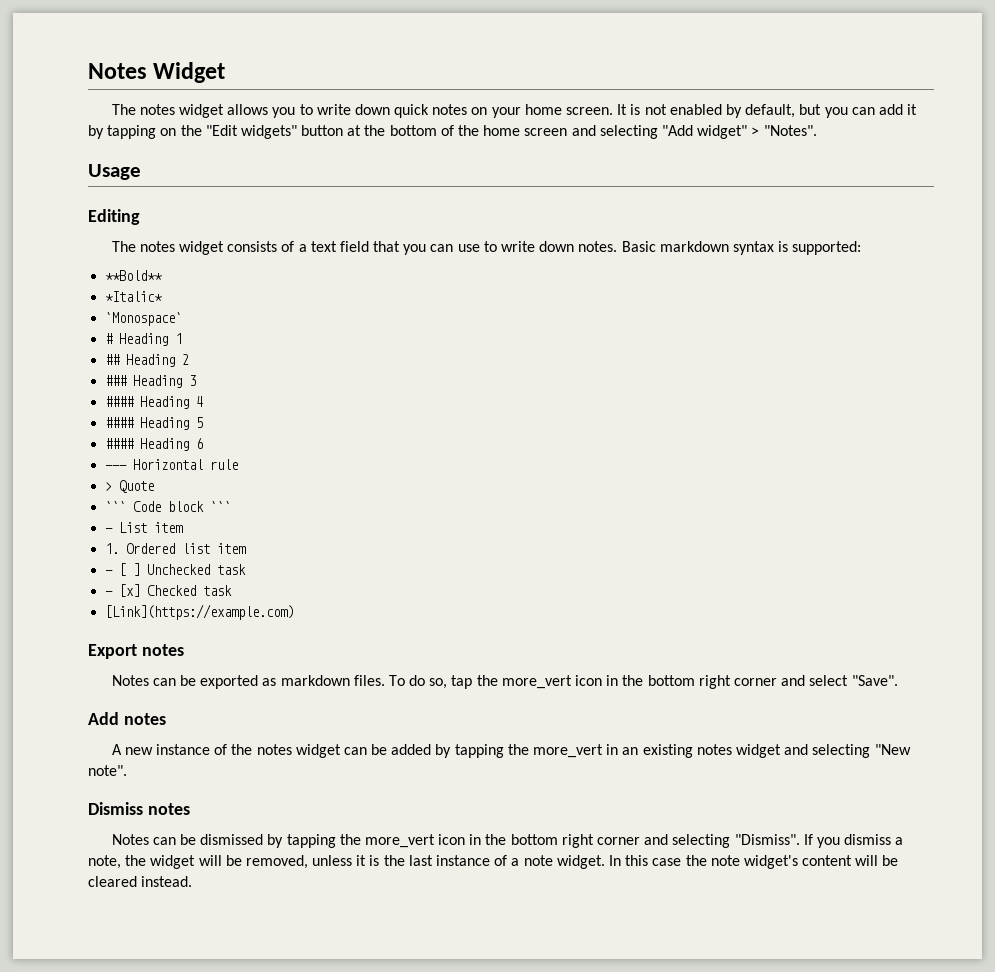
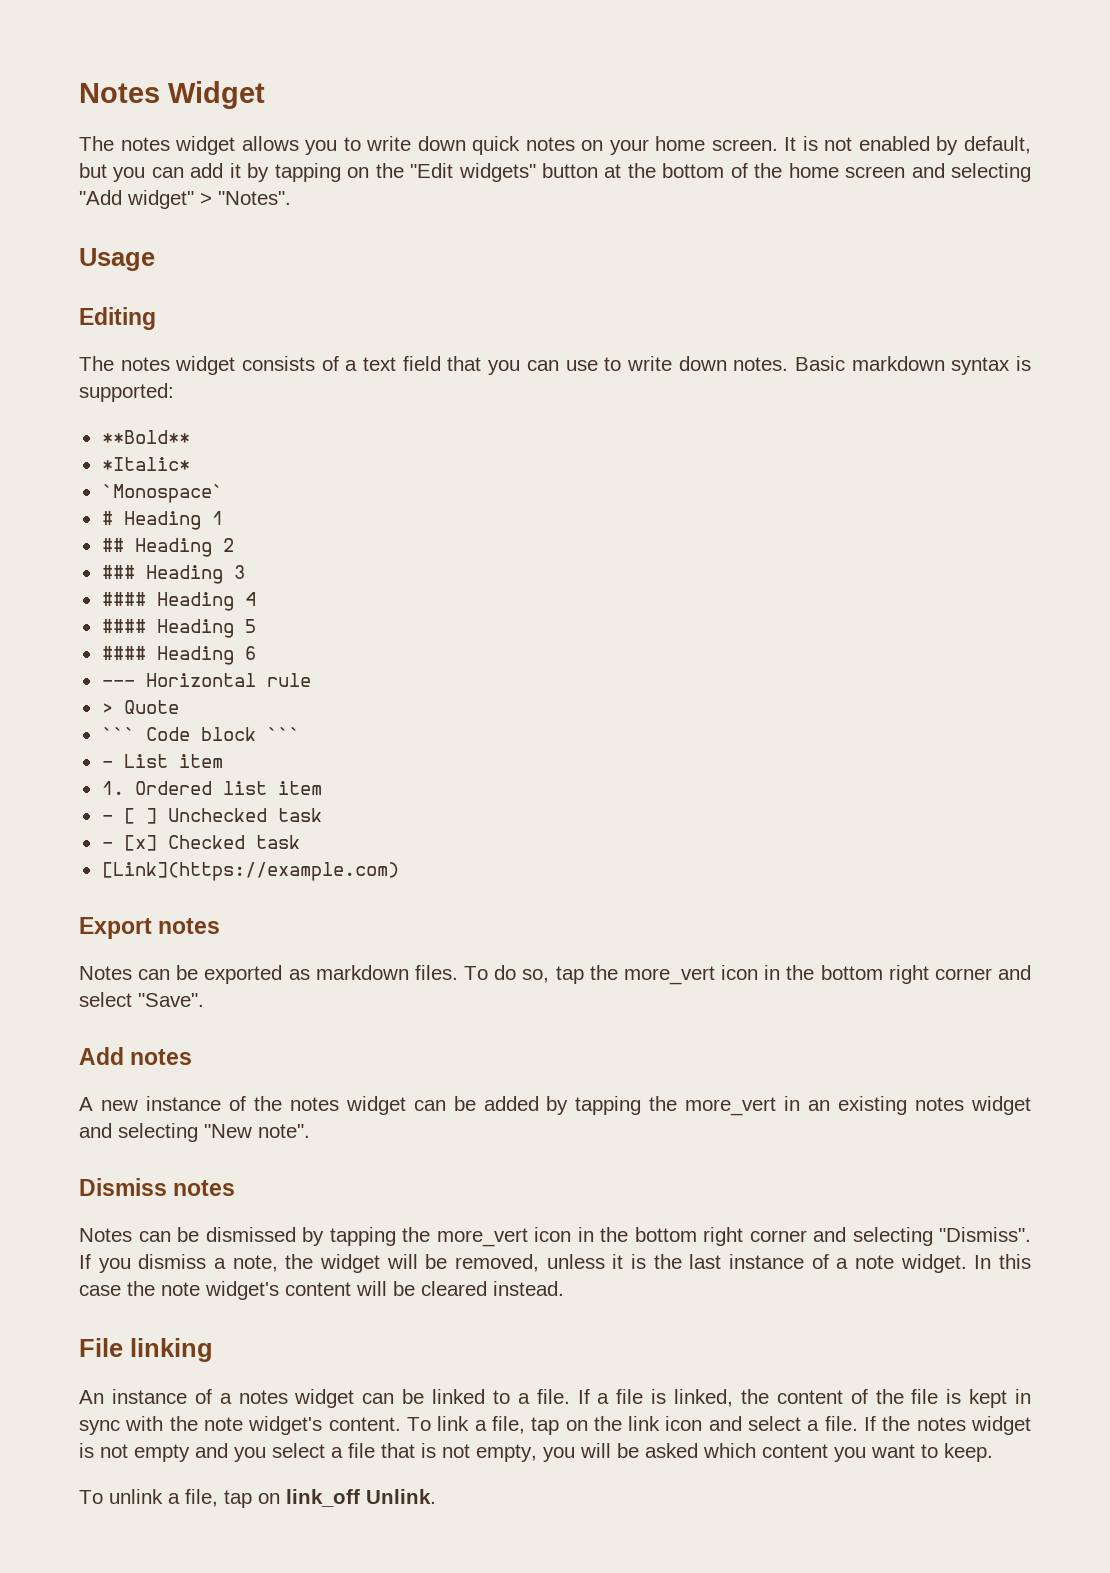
(193, 881) none -> [79,1338,213,1362] [79,1389,1031,1408] [79,1416,1032,1435] [79,1443,993,1462] [79,1489,436,1508] // File linking // An instance of a notes widget can be linked to a file. If a file is linked, the content of the file is kept in sync with the note widget's content. To link a file, tap on the link icon and select a file. If the notes widget is not empty and you select a file that is not empty, you will be asked which content you want to keep. // To unlink a file, tap on link_off Unlink.

